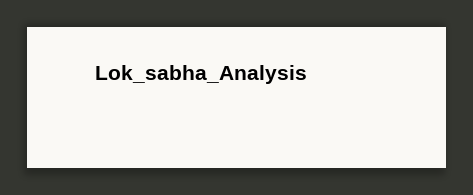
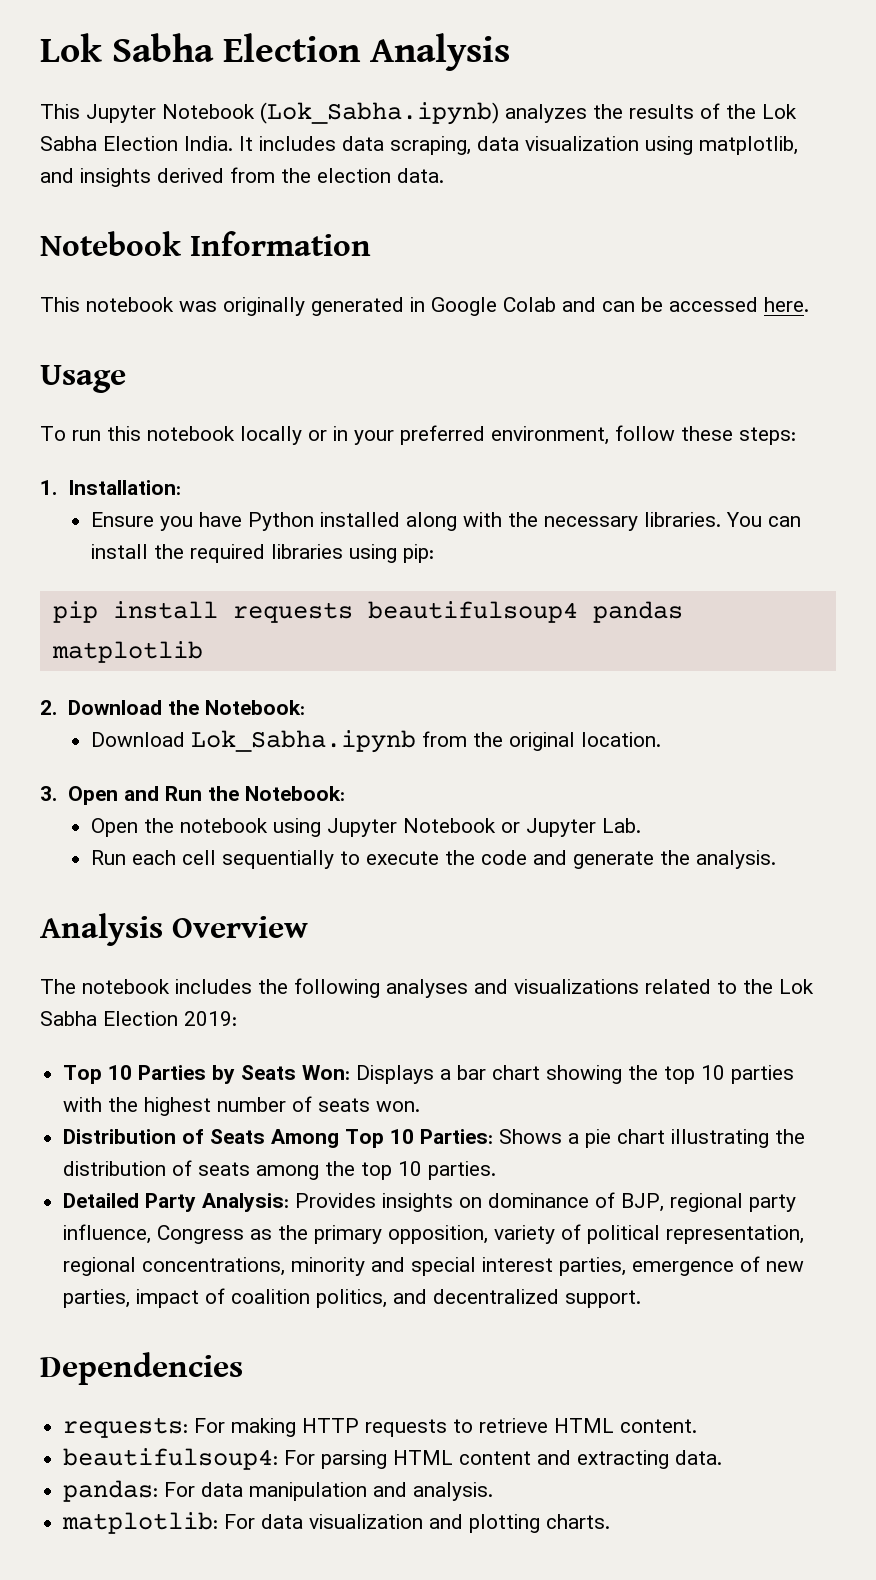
[95,65,307,84] Lok_sabha_Analysis -> [40,33,511,71] [40,102,797,125] [40,136,798,155] [40,167,444,187] [40,231,371,256] [40,297,809,316] [40,365,126,393] [40,425,796,445] [40,480,182,495] [91,512,802,531] [91,544,435,563] [52,601,683,623] [51,641,203,663] [40,700,306,715] [91,730,662,753] [40,786,346,805] [91,818,642,837] [91,850,777,869] [40,913,308,946] [40,978,814,998] [40,1011,237,1026] [63,1065,795,1084] [63,1096,421,1116] [63,1129,806,1148] [63,1160,497,1180] [63,1192,797,1212] [63,1224,805,1244] [63,1256,805,1276] [63,1288,642,1308] [40,1352,243,1385] [63,1417,698,1438] [63,1448,723,1470] [63,1480,494,1502] [62,1512,611,1534] Lok Sabha Election Analysis // This Jupyter Notebook (Lok_Sabha.ipynb) analyzes the results of the Lok Sabha Election India. It includes data scraping, data visualization using matplotlib, and insights derived from the election data. // Notebook Information // This notebook was originally generated in Google Colab and can be accessed here. // Usage // To run this notebook locally or in your preferred environment, follow these steps: // 1. Installation: // Ensure you have Python installed along with the necessary libraries. You can install the required libraries using pip: // pip install requests beautifulsoup4 pandas matplotlib // 2. Download the Notebook: // Download Lok_Sabha.ipynb from the original location. // 3. Open and Run the Notebook: // Open the notebook using Jupyter Notebook or Jupyter Lab. // Run each cell sequentially to execute the code and generate the analysis. // Analysis Overview // The notebook includes the following analyses and visualizations related to the Lok Sabha Election 2019: // Top 10 Parties by Seats Won: Displays a bar chart showing the top 10 parties with the highest number of seats won. // Distribution of Seats Among Top 10 Parties: Shows a pie chart illustrating the distribution of seats among the top 10 parties. // Detailed Party Analysis: Provides insights on dominance of BJP, regional party influence, Congress as the primary opposition, variety of political representation, regional concentrations, minority and special interest parties, emergence of new parties, impact of coalition politics, and decentralized support. // Dependencies // requests: For making HTTP requests to retrieve HTML content. // beautifulsoup4: For parsing HTML content and extracting data. // pandas: For data manipulation and analysis. // matplotlib: For data visualization and plotting charts.

